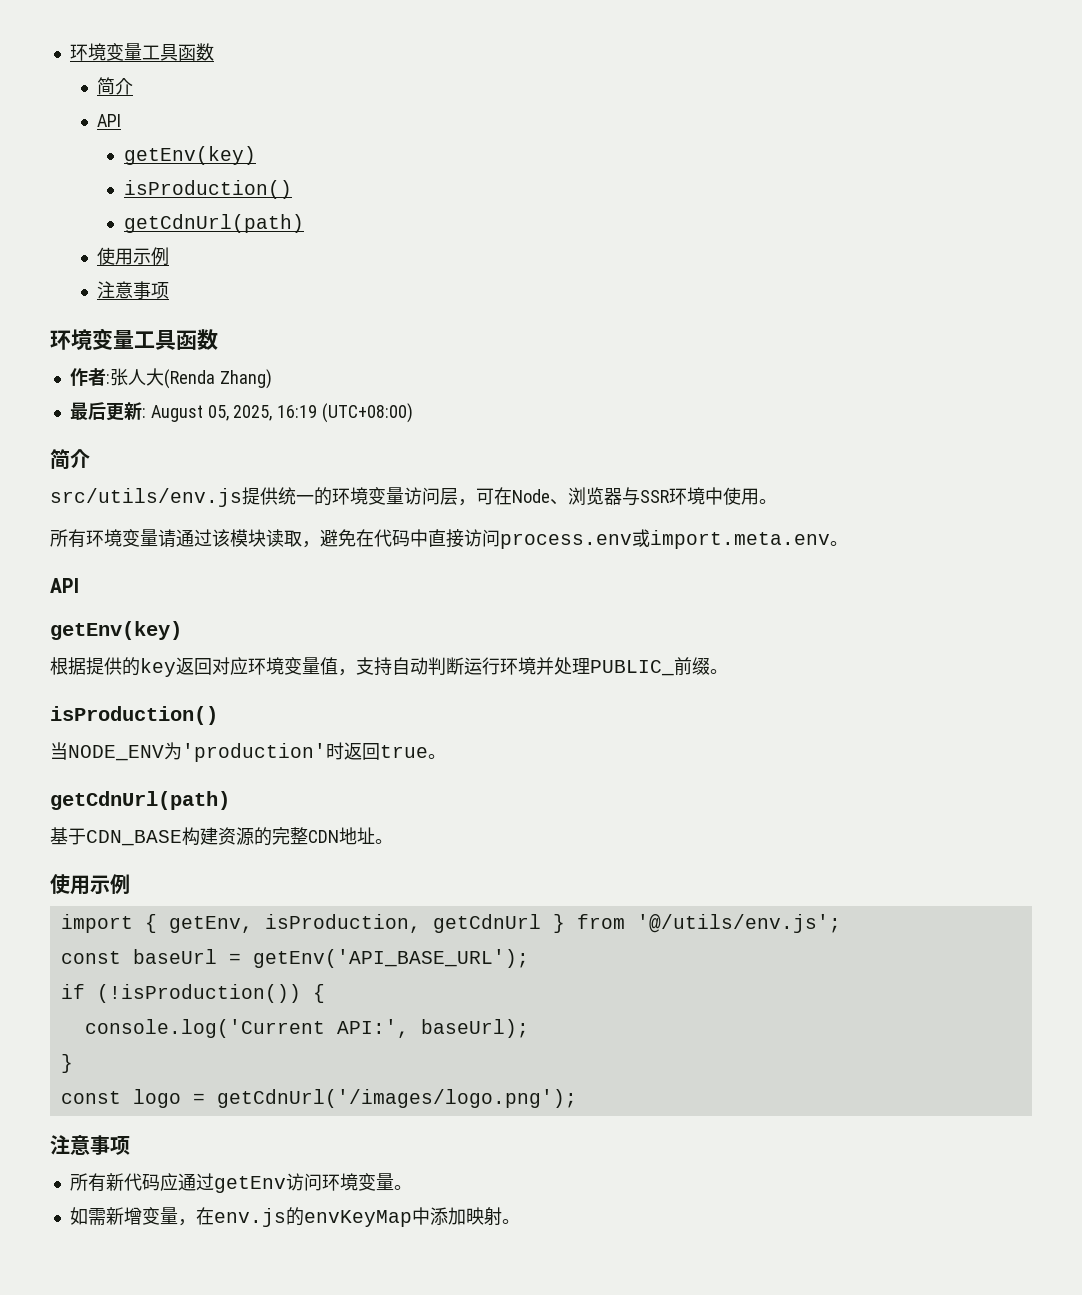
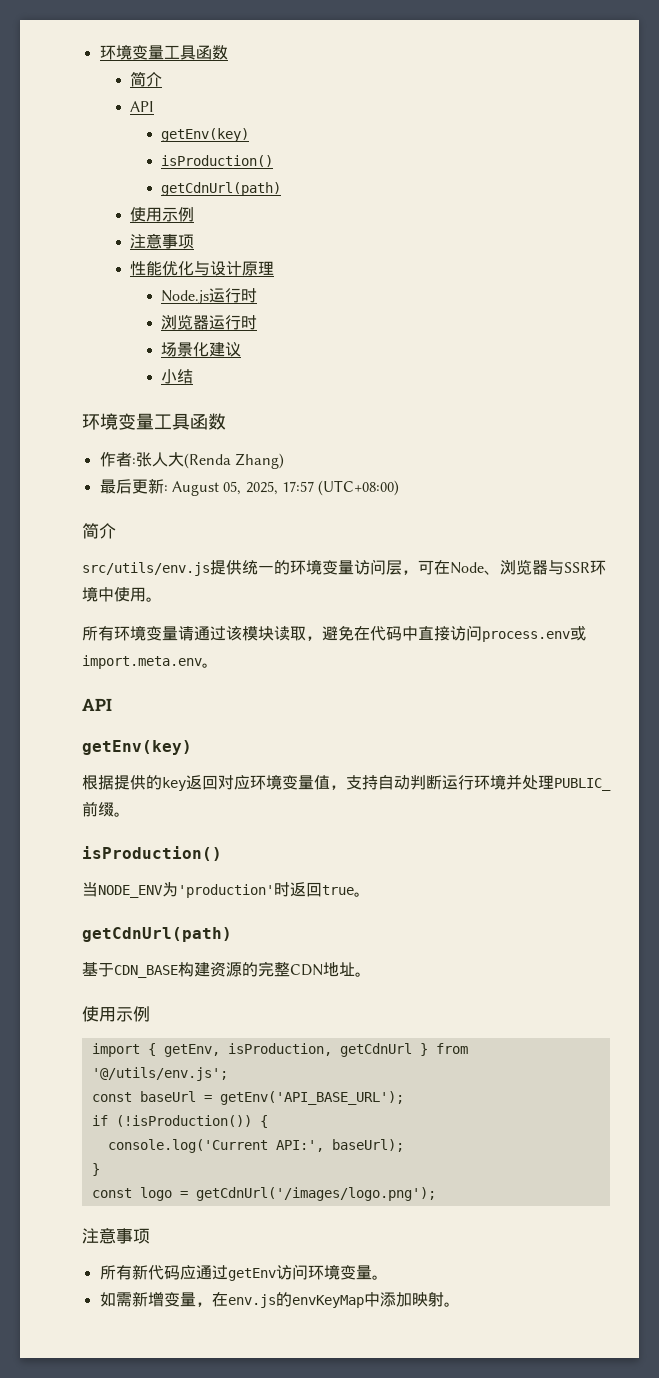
(169, 290) none -> [130,261,275,276] [161,288,258,304] [161,314,258,330] [161,342,242,357] [161,369,194,384] // 性能优化与设计原理 // Node.js运行时 // 浏览器运行时 // 场景化建议 // 小结
[277,405,318,418] 16:19 -> [281,481,314,492] 17:57

